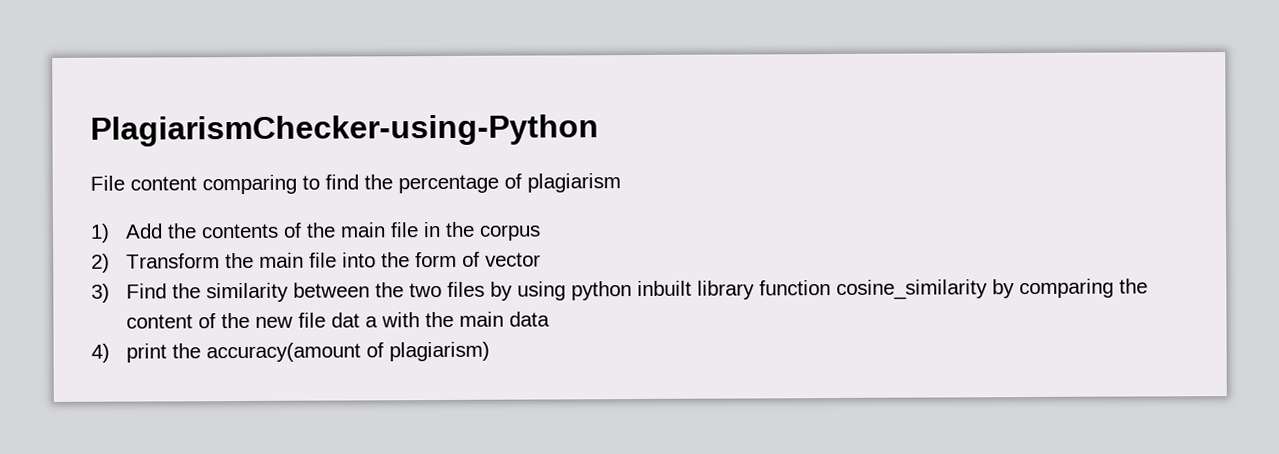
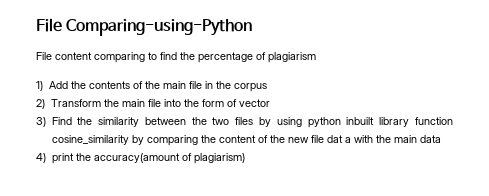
[90,114,599,147] PlagiarismChecker-using-Python -> [36,18,253,36] File Comparing-using-Python

